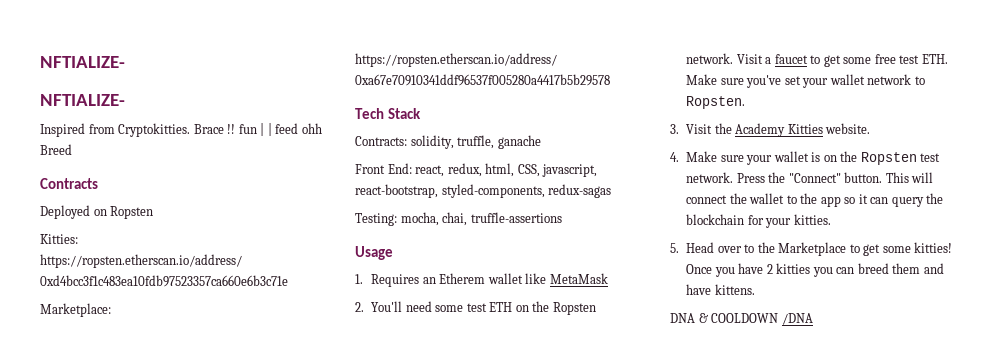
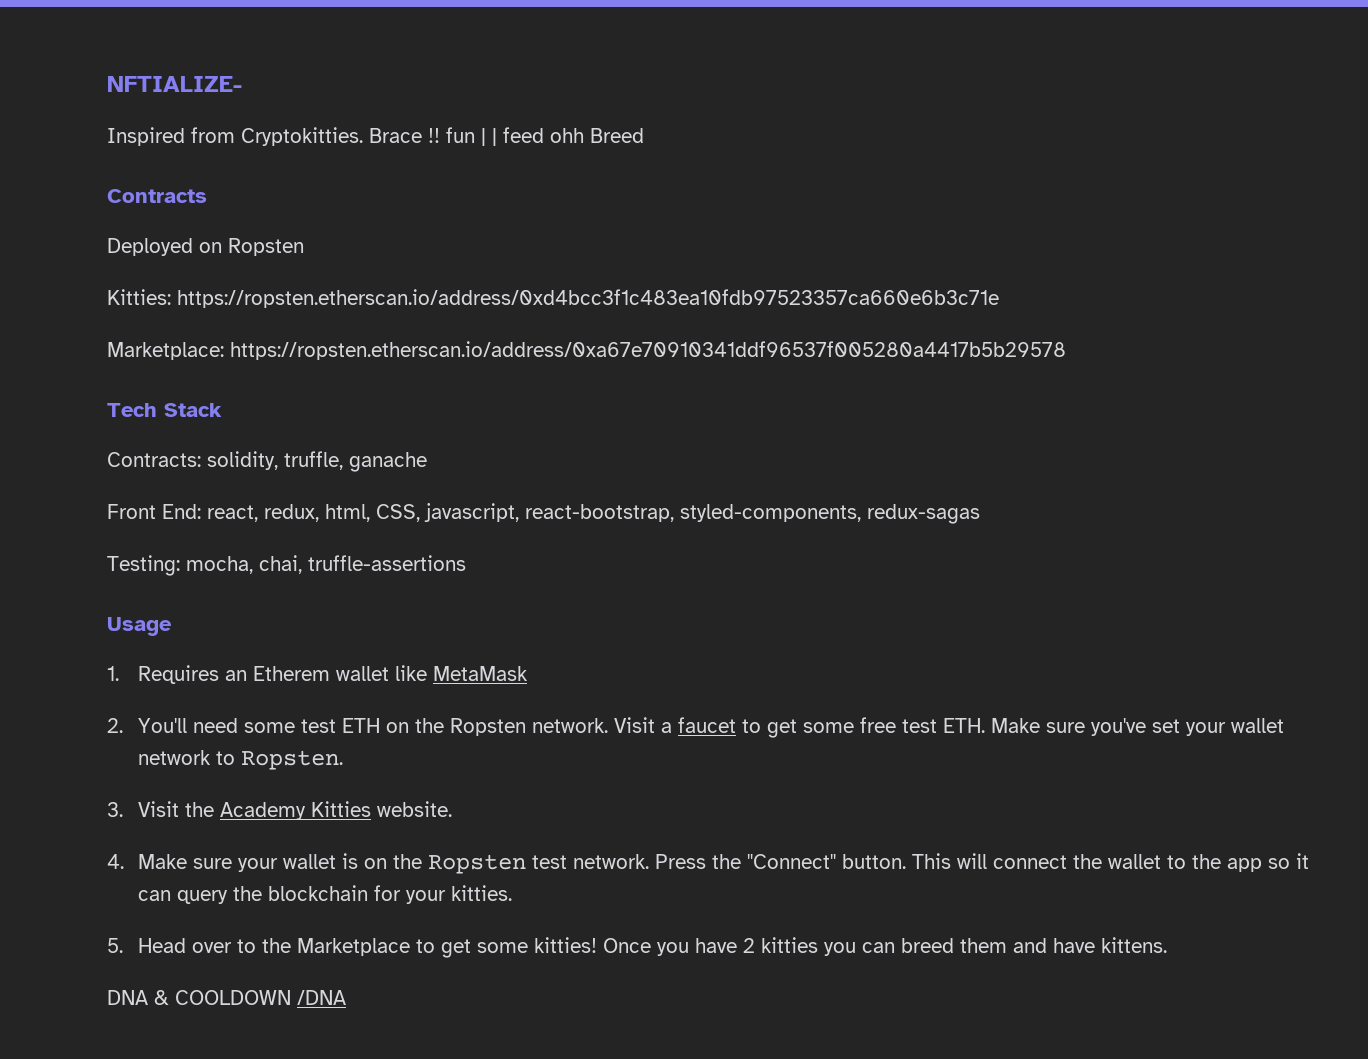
[40,56,125,68] [40,94,125,106] NFTIALIZE- // NFTIALIZE- -> [107,76,242,92] NFTIALIZE-

